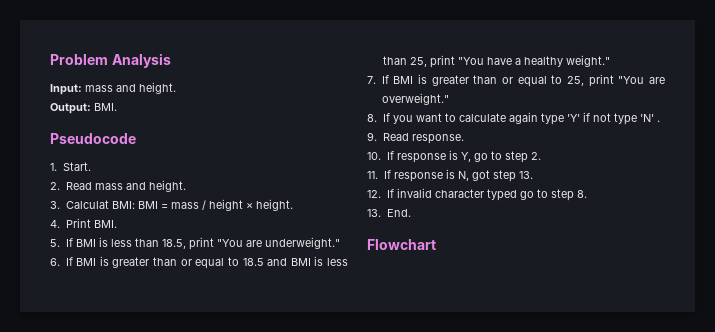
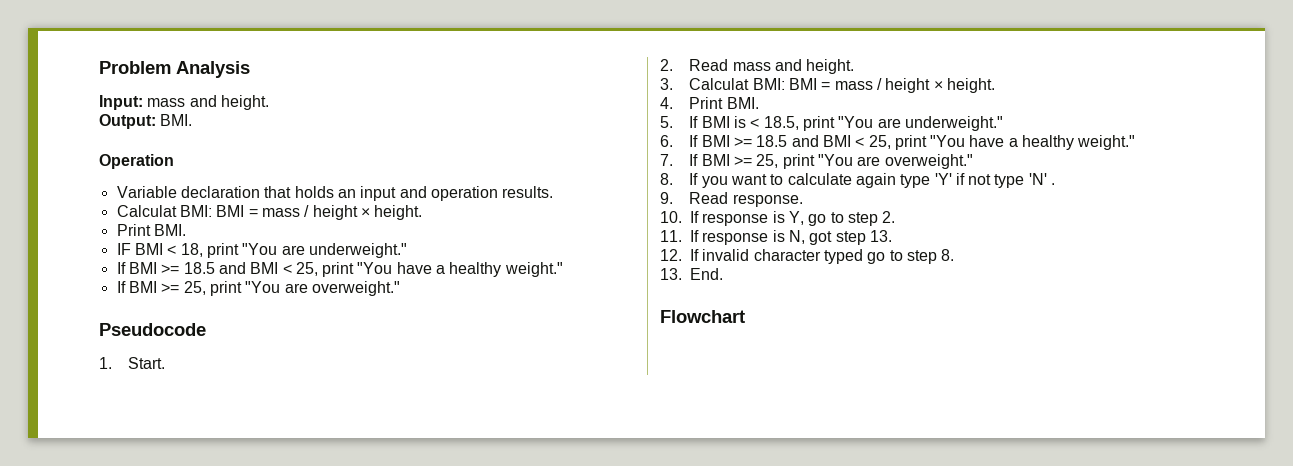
(117, 107) none -> [99,154,174,169] [116,186,554,201] [116,205,423,220] [116,224,186,236] [116,243,407,258] [116,262,563,277] [116,281,400,296] // Operation // Variable declaration that holds an input and operation results. // Calculat BMI: BMI = mass / height × height. // Print BMI. // IF BMI < 18, print "You are underweight." // If BMI >= 18.5 and BMI < 25, print "You have a healthy weight." // If BMI >= 25, print "You are overweight."
[110,238,159,247] less than -> [750,118,760,128] <
[99,256,348,269] [382,56,407,65] is greater than or equal to 18.5 and BMI is less than -> [733,135,865,147] >= 18.5 and BMI <
[417,74,563,87] is greater than or equal to -> [733,156,752,166] >=

